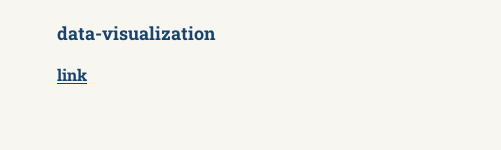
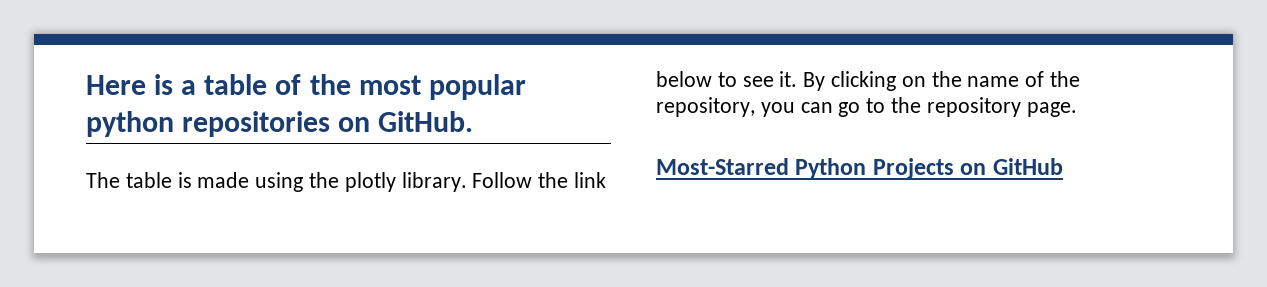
[57,26,216,41] [57,68,87,81] data-visualization // link -> [86,74,526,100] [86,111,474,137] [86,172,607,192] [656,71,1081,91] [656,97,1077,117] [656,158,1063,179] Here is a table of the most popular python repositories on GitHub. // The table is made using the plotly library. Follow the link below to see it. By clicking on the name of the repository, you can go to the repository page. // Most-Starred Python Projects on GitHub

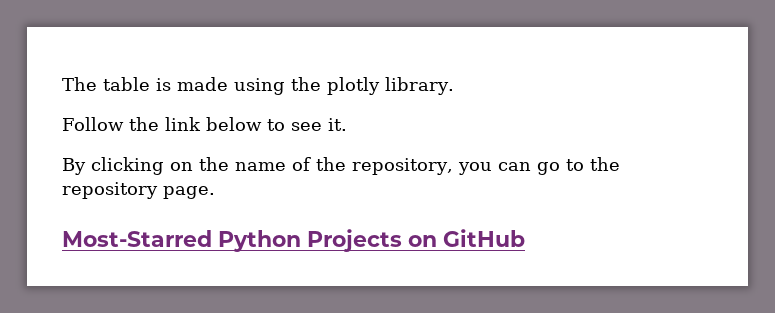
[86,74,526,100] [86,111,474,137] Here is a table of the most popular python repositories on GitHub. // -> (62, 84) none
(467, 182) none -> (454, 86) //
(798, 79) none -> (347, 124) //

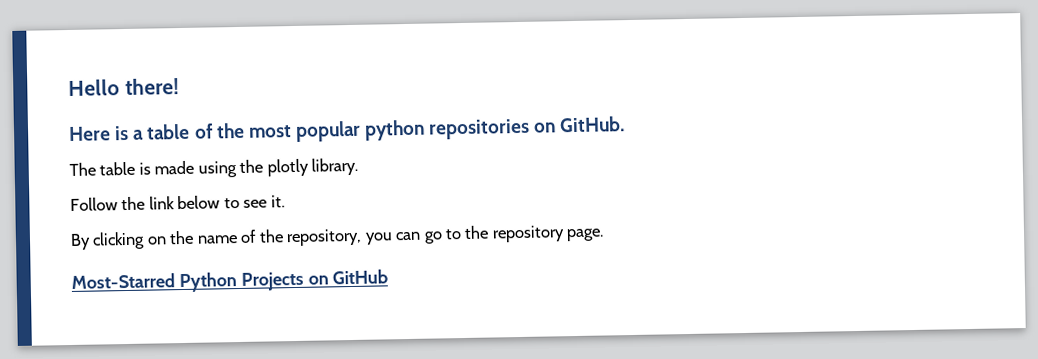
(62, 84) none -> [68,78,179,97] [68,116,626,142] Hello there! // Here is a table of the most popular python repositories on GitHub. //

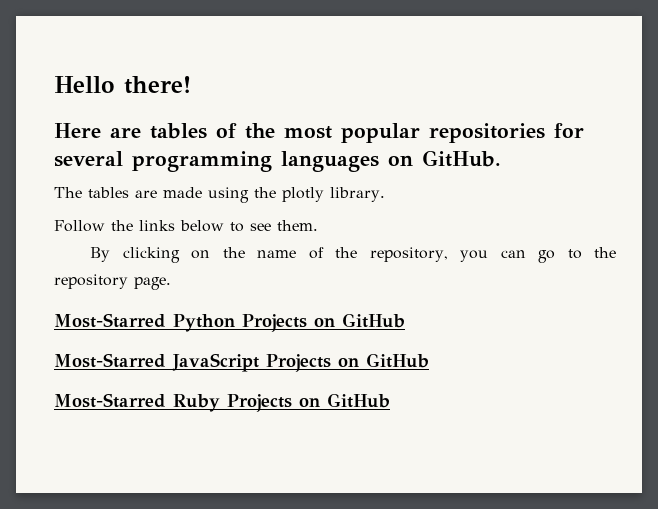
[114,123,191,141] is a table -> [110,123,207,139] are tables
[364,118,531,141] python repositories -> [429,123,584,143] [54,151,379,172] repositories for several programming languages
[99,161,151,176] table is -> [88,187,157,198] tables are
[148,196,175,210] link -> [139,220,175,231] links
[270,195,285,208] it. -> [277,220,318,231] them.
(389, 277) none -> [54,353,429,372] [54,393,390,412] // Most-Starred JavaScript Projects on GitHub // Most-Starred Ruby Projects on GitHub

